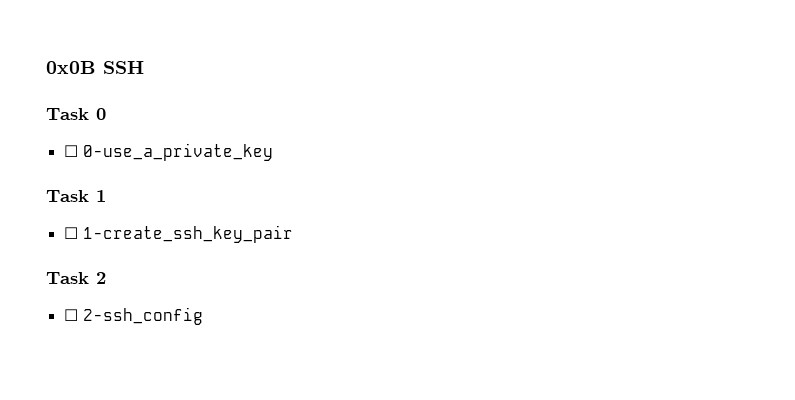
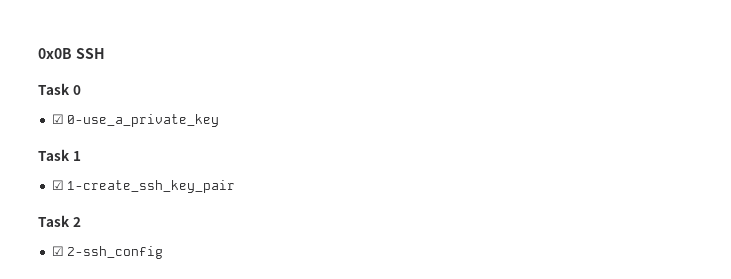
[63,145,78,157] ☐ -> [51,114,64,124] ☑
[63,227,78,239] ☐ -> [51,180,64,190] ☑
[63,309,78,321] ☐ -> [51,246,64,256] ☑

